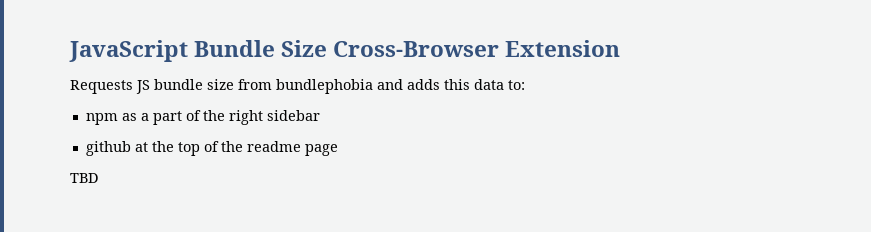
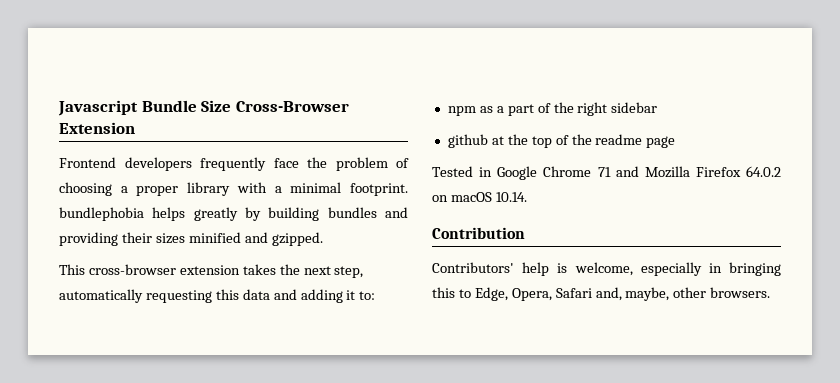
[69,40,188,62] JavaScript -> [58,100,138,116] Javascript
[70,79,504,94] Requests JS bundle size from bundlephobia and adds this data -> [59,157,409,171] [59,182,409,196] [59,207,408,221] [59,232,323,246] [59,264,364,278] [59,289,356,303] Frontend developers frequently face the problem of choosing a proper library with a minimal footprint. bundlephobia helps greatly by building bundles and providing their sizes minified and gzipped. // This cross-browser extension takes the next step, automatically requesting this data and adding it
[70,173,99,183] TBD -> [432,166,781,180] [432,192,527,202] [432,227,525,239] [432,262,781,276] [432,287,771,301] Tested in Google Chrome 71 and Mozilla Firefox 64.0.2 on macOS 10.14. // Contribution // Contributors' help is welcome, especially in bringing this to Edge, Opera, Safari and, maybe, other browsers.

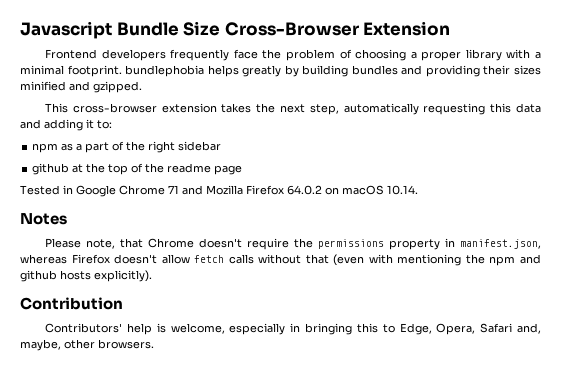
(527, 197) none -> [20,213,67,225] [45,238,541,250] [20,254,542,266] [20,270,152,282] // Notes // Please note, that Chrome doesn't require the permissions property in manifest.json, whereas Firefox doesn't allow fetch calls without that (even with mentioning the npm and github hosts explicitly).

